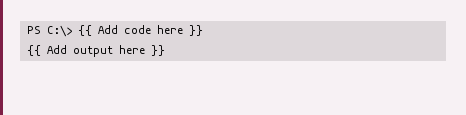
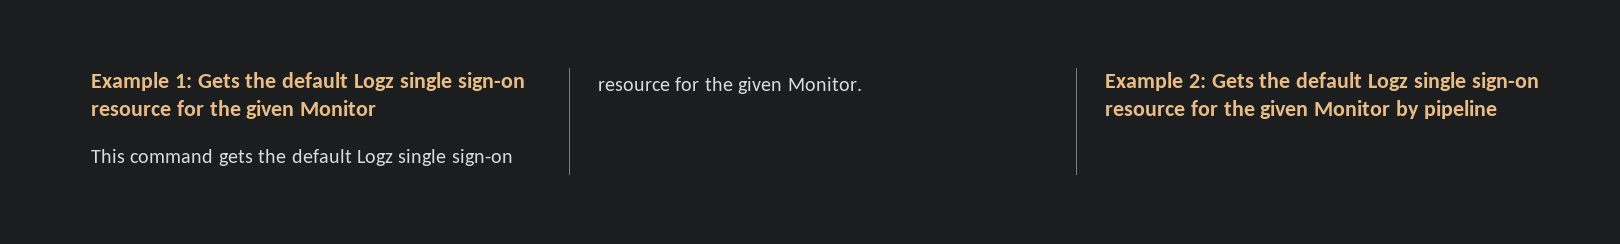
[26,25,203,37] [26,45,165,57] PS C:\> {{ Add code here }} // {{ Add output here }} -> [91,72,525,91] [91,100,377,119] [91,149,513,166] [598,77,862,94] [1105,72,1539,91] [1105,100,1497,119] Example 1: Gets the default Logz single sign-on resource for the given Monitor // This command gets the default Logz single sign-on resource for the given Monitor. // Example 2: Gets the default Logz single sign-on resource for the given Monitor by pipeline

